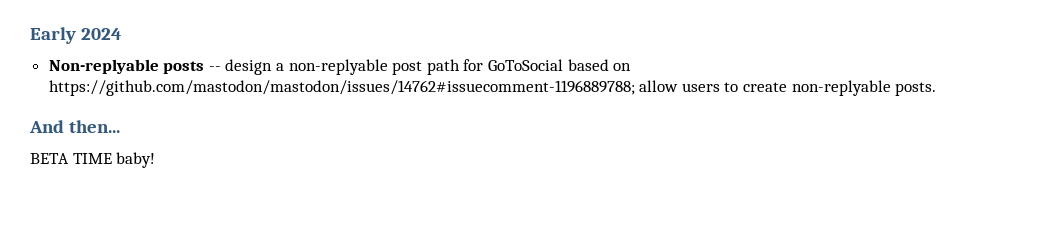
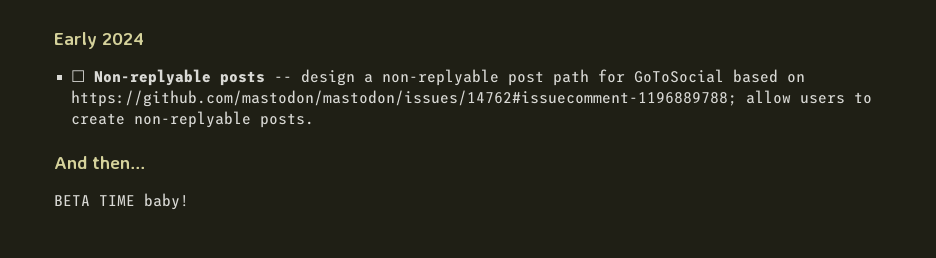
(123, 34) none -> [71,70,86,82] ☐

